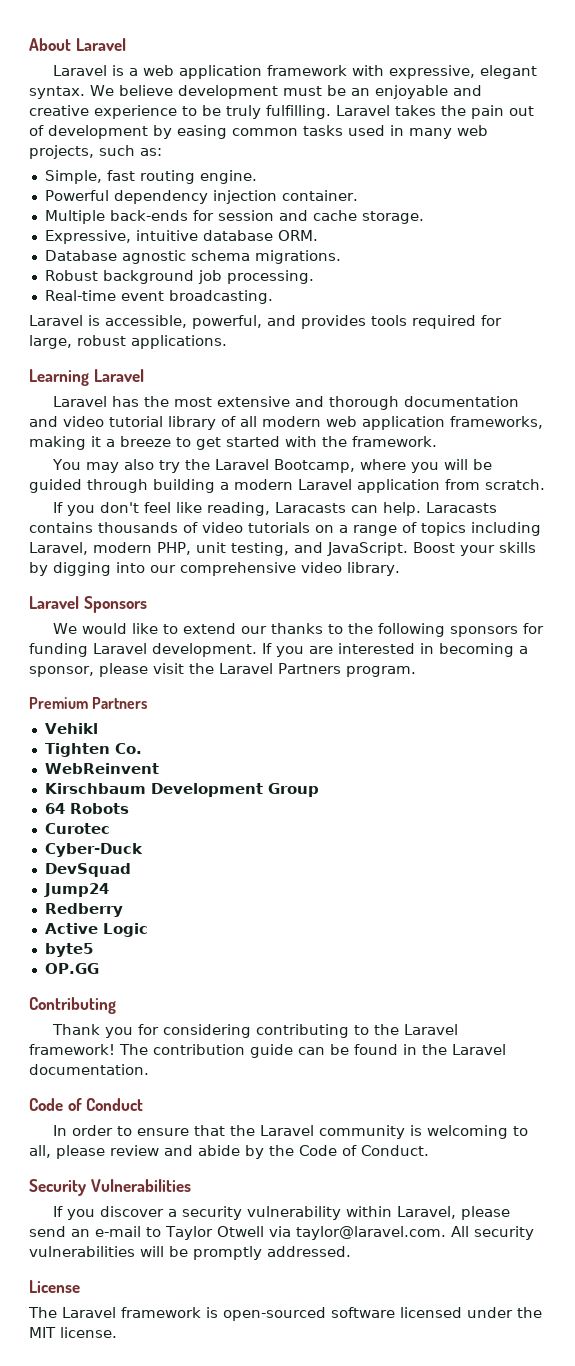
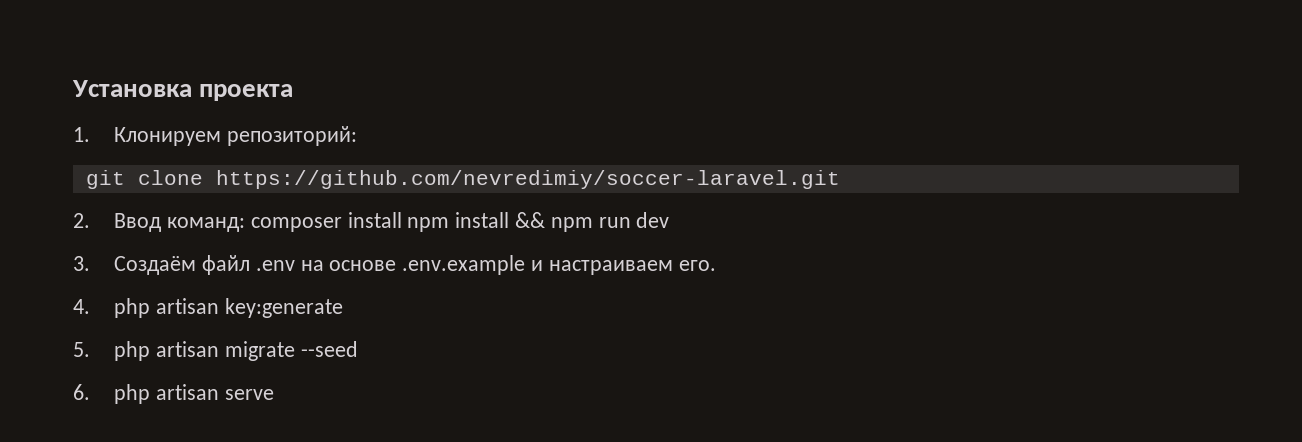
[29,38,126,51] [52,65,537,79] [29,85,482,99] [29,105,534,119] [29,125,488,139] [29,145,162,159] [44,170,257,184] [44,190,358,204] [44,210,424,224] [44,230,318,244] [44,250,341,264] [44,270,314,284] [44,290,273,304] [29,315,502,329] [29,335,227,349] [29,369,144,386] [52,396,519,410] [29,416,543,430] [29,436,437,450] [51,459,492,473] [29,479,545,493] [52,502,497,516] [29,522,541,536] [29,542,536,556] [29,562,400,576] [29,596,147,613] [52,623,544,637] [29,643,528,657] [29,663,416,677] [29,697,148,709] [44,723,98,734] [44,743,142,757] [44,763,159,774] [44,783,319,797] [44,803,129,814] [44,823,110,834] [44,843,143,857] [44,863,131,877] [43,883,109,897] [44,903,123,917] [44,923,148,937] [44,943,93,957] [44,963,99,974] [29,997,116,1014] [51,1024,458,1038] [29,1044,506,1058] [29,1064,149,1075] [29,1098,144,1111] [52,1125,528,1139] [29,1145,429,1159] [29,1179,191,1196] [52,1206,510,1220] [29,1226,534,1240] [29,1246,351,1260] [29,1280,80,1293] [28,1307,542,1321] [29,1327,117,1338] About Laravel // Laravel is a web application framework with expressive, elegant syntax. We believe development must be an enjoyable and creative experience to be truly fulfilling. Laravel takes the pain out of development by easing common tasks used in many web projects, such as: // Simple, fast routing engine. // Powerful dependency injection container. // Multiple back-ends for session and cache storage. // Expressive, intuitive database ORM. // Database agnostic schema migrations. // Robust background job processing. // Real-time event broadcasting. // Laravel is accessible, powerful, and provides tools required for large, robust applications. // Learning Laravel // Laravel has the most extensive and thorough documentation and video tutorial library of all modern web application frameworks, making it a breeze to get started with the framework. // You may also try the Laravel Bootcamp, where you will be guided through building a modern Laravel application from scratch. // If you don't feel like reading, Laracasts can help. Laracasts contains thousands of video tutorials on a range of topics including Laravel, modern PHP, unit testing, and JavaScript. Boost your skills by digging into our comprehensive video library. // Laravel Sponsors // We would like to extend our thanks to the following sponsors for funding Laravel development. If you are interested in becoming a sponsor, please visit the Laravel Partners program. // Premium Partners // Vehikl // Tighten Co. // WebReinvent // Kirschbaum Development Group // 64 Robots // Curotec // Cyber-Duck // DevSquad // Jump24 // Redberry // Active Logic // byte5 // OP.GG // Contributing // Thank you for considering contributing to the Laravel framework! The contribution guide can be found in the Laravel documentation. // Code of Conduct // In order to ensure that the Laravel community is welcoming to all, please review and abide by the Code of Conduct. // Security Vulnerabilities // If you discover a security vulnerability within Laravel, please send an e-mail to Taylor Otwell via taylor@laravel.com. All security vulnerabilities will be promptly addressed. // License // The Laravel framework is open-sourced software licensed under the MIT license. -> [72,80,294,101] [73,126,358,146] [85,170,840,189] [73,212,670,232] [73,255,716,275] [73,298,343,318] [73,341,358,361] [73,384,274,404] Установка проекта // 1. Клонируем репозиторий: // git clone https://github.com/nevredimiy/soccer-laravel.git // 2. Ввод команд: composer install npm install && npm run dev // 3. Создаём файл .env на основе .env.example и настраиваем его. // 4. php artisan key:generate // 5. php artisan migrate --seed // 6. php artisan serve

